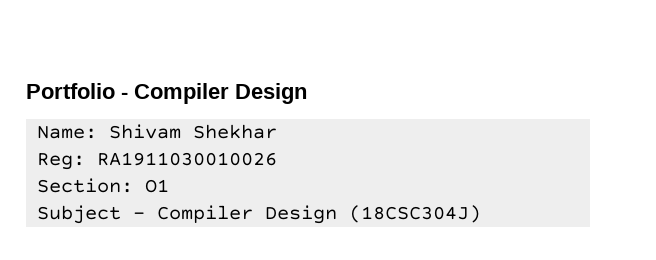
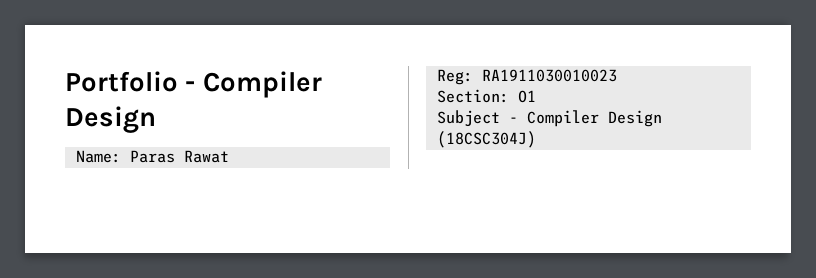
[108,124,277,139] Shivam Shekhar -> [129,150,229,163] Paras Rawat
[96,152,277,166] RA1911030010026 -> [481,69,617,82] RA1911030010023

